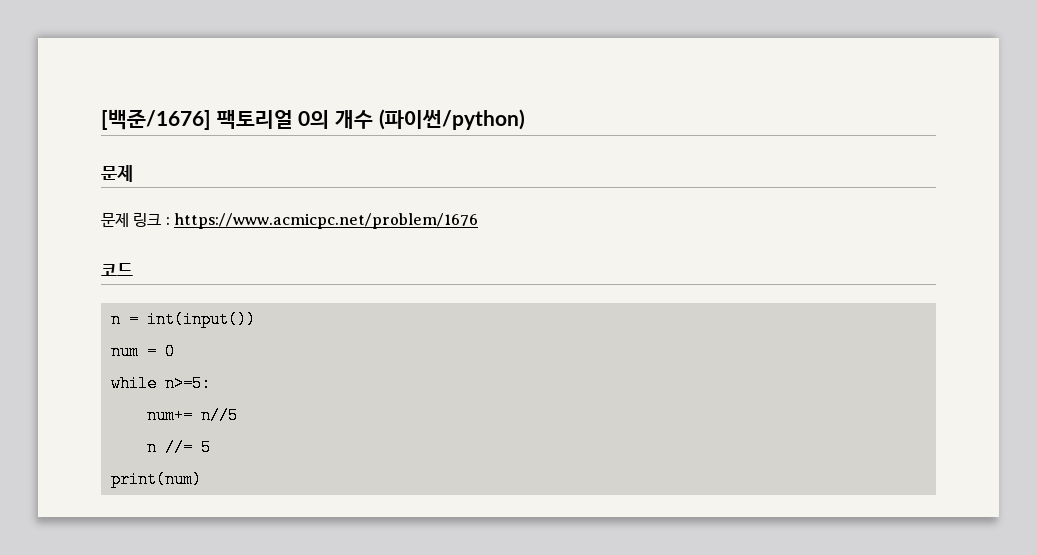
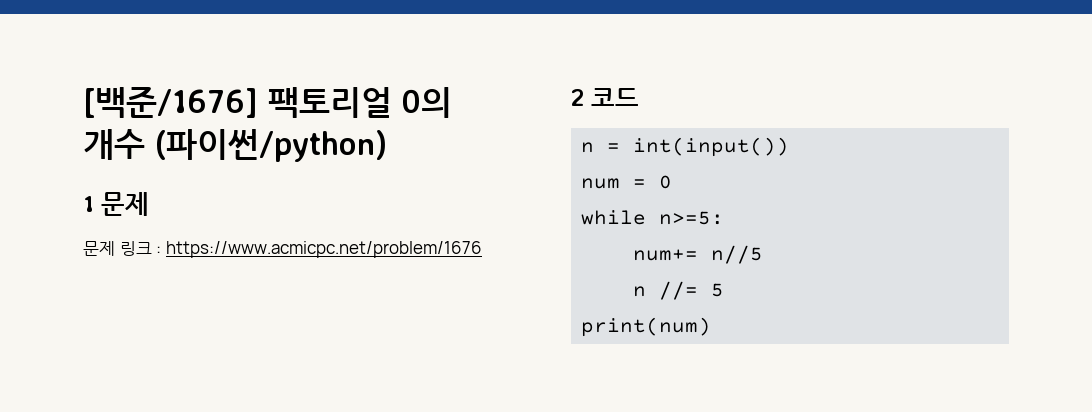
(525, 119) none -> [83,196,94,212] 1
(478, 221) none -> [571,89,584,106] 2

